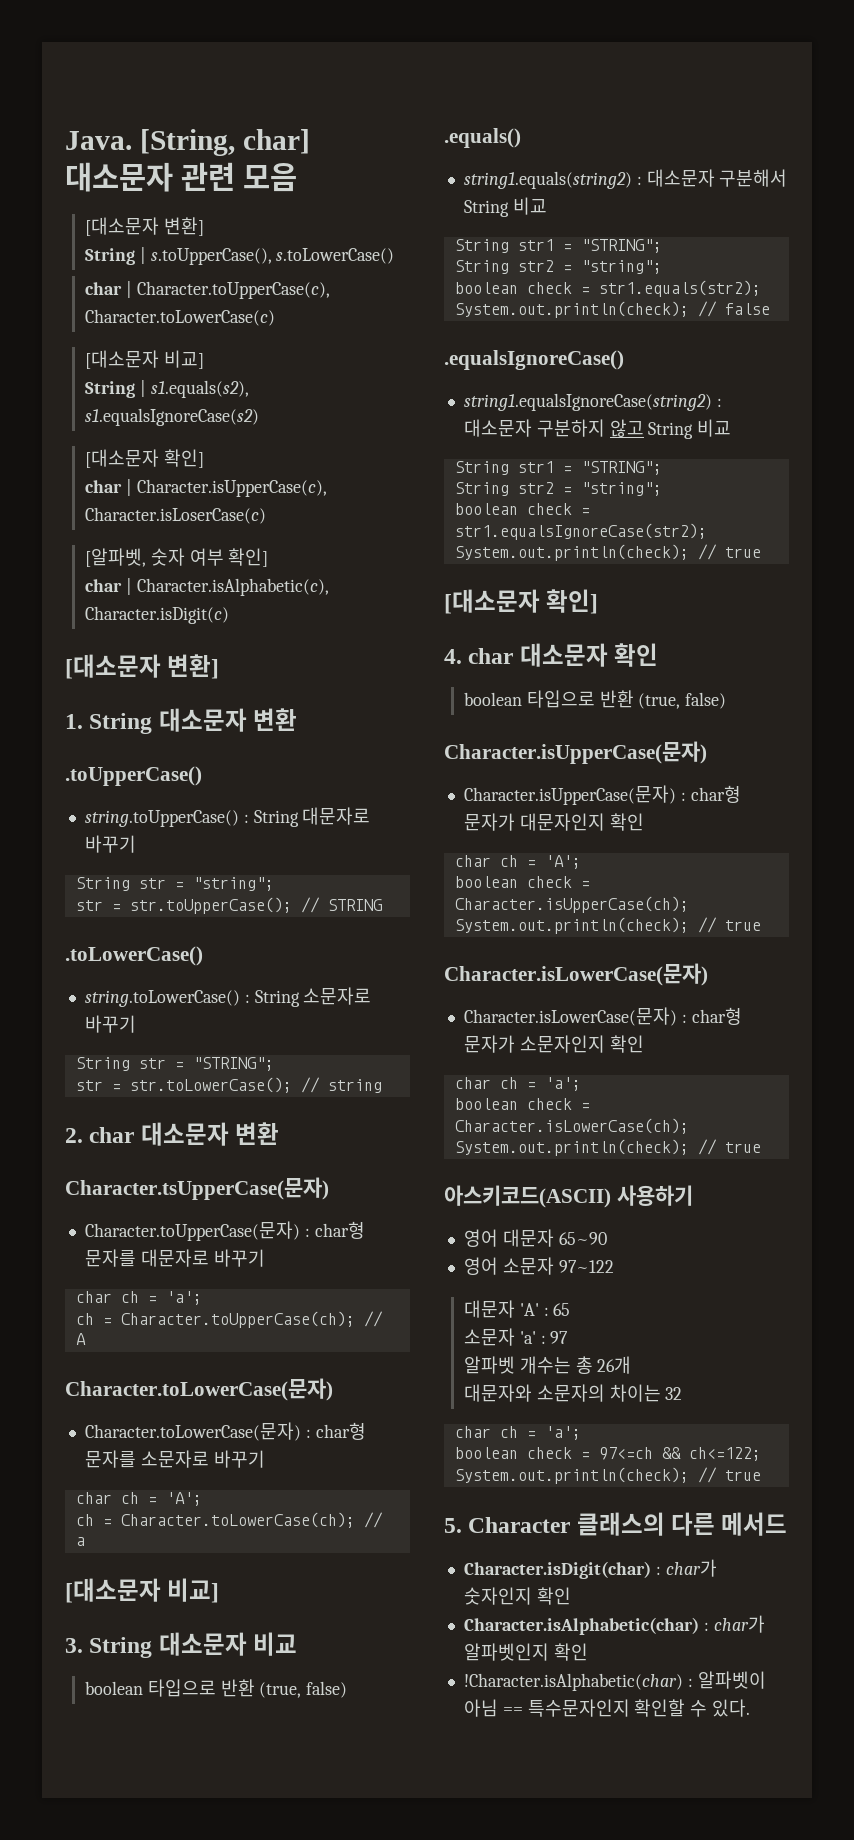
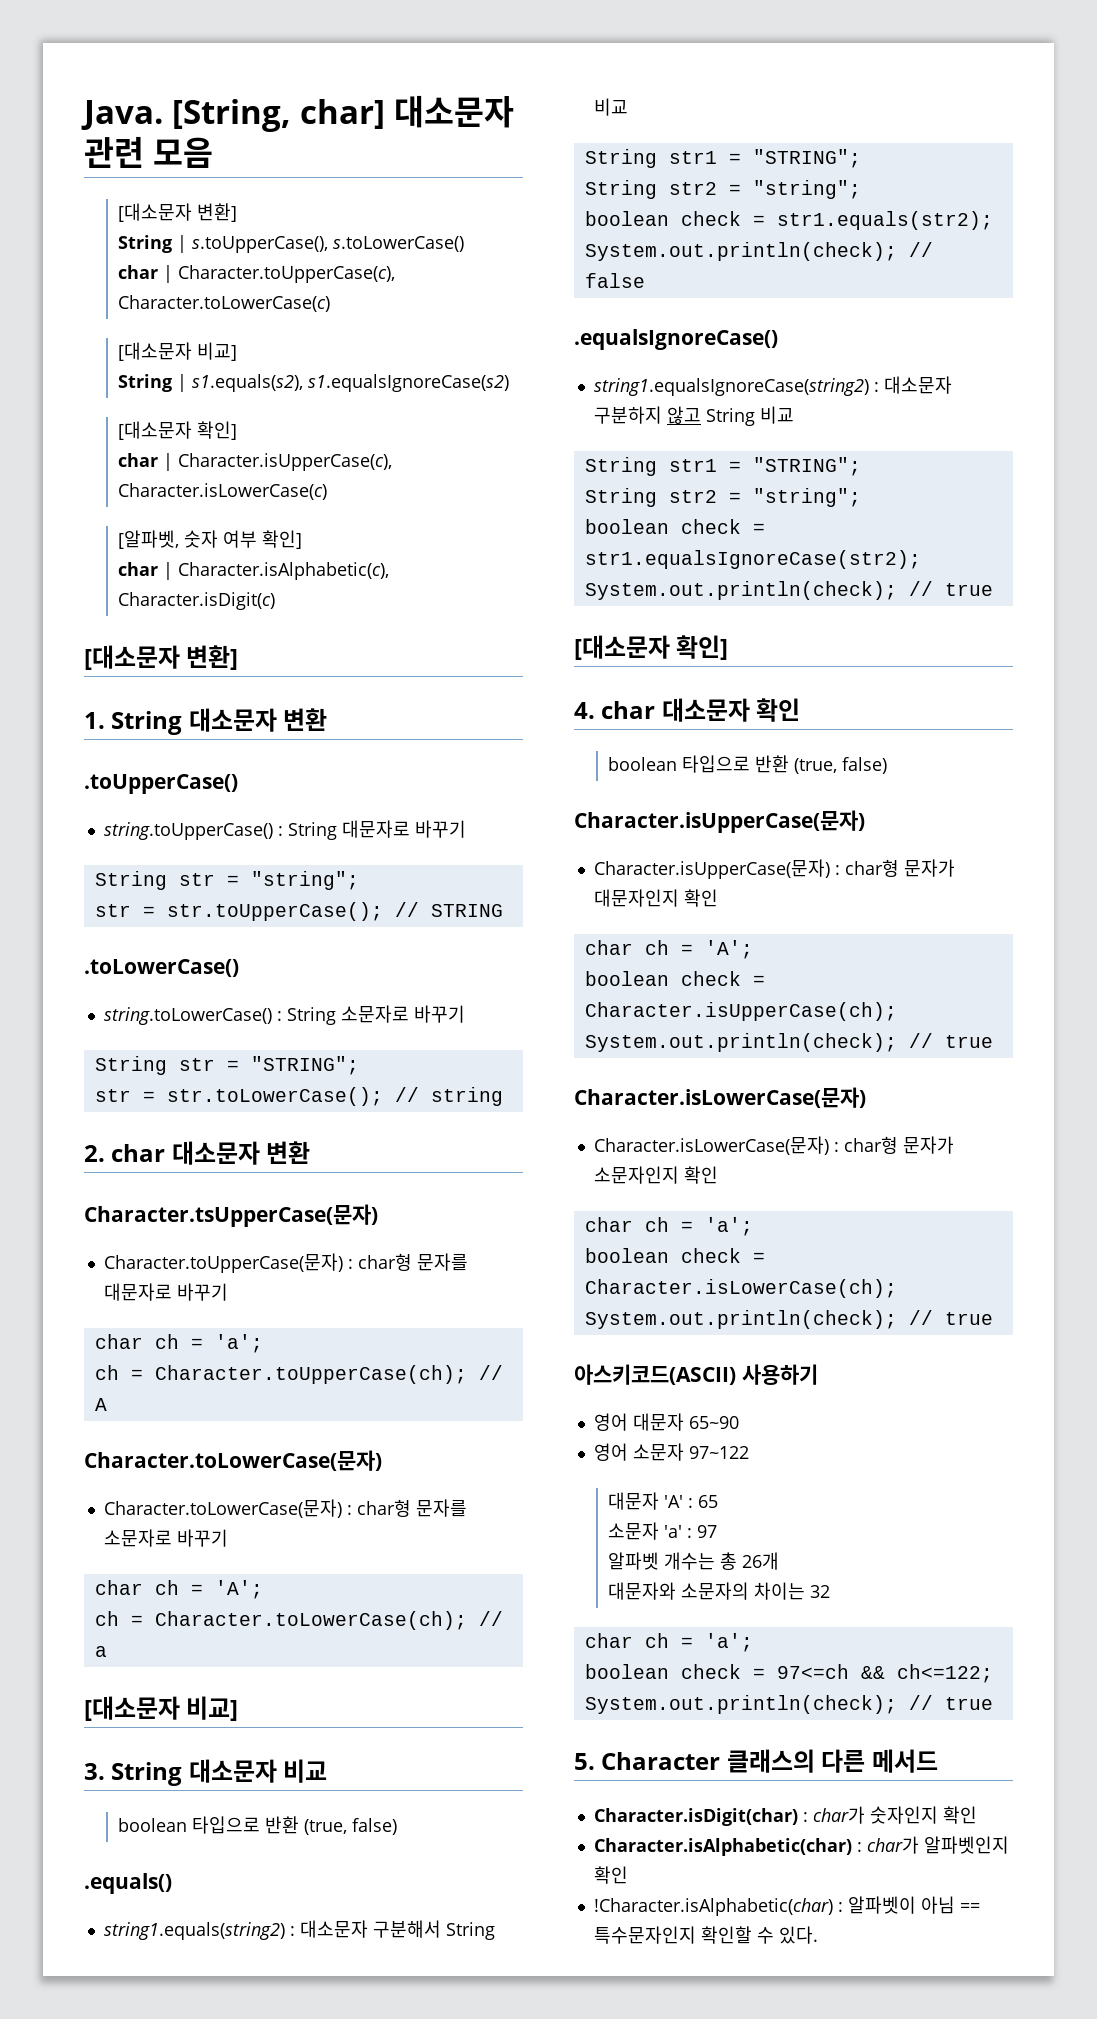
[84,507,266,524] Character.isLoserCase(c) -> [118,483,328,500] Character.isLowerCase(c)

